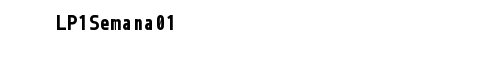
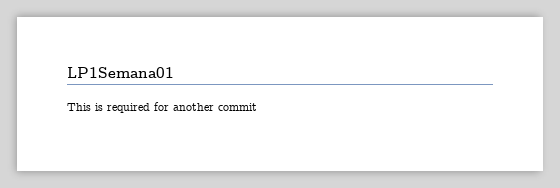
(176, 22) none -> [67,102,257,113] // This is required for another commit

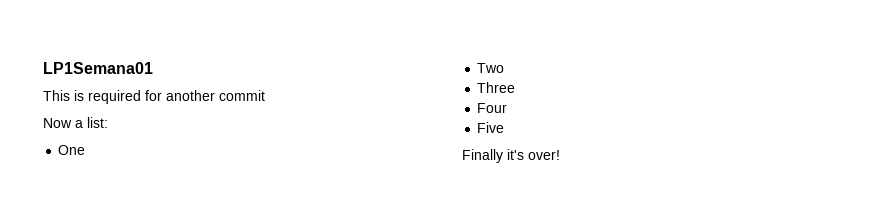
(257, 107) none -> [43,117,108,128] [58,145,86,155] [477,63,505,73] [477,82,516,93] [477,103,508,113] [477,122,505,133] [462,149,560,163] // Now a list: // One // Two // Three // Four // Five // Finally it's over!

